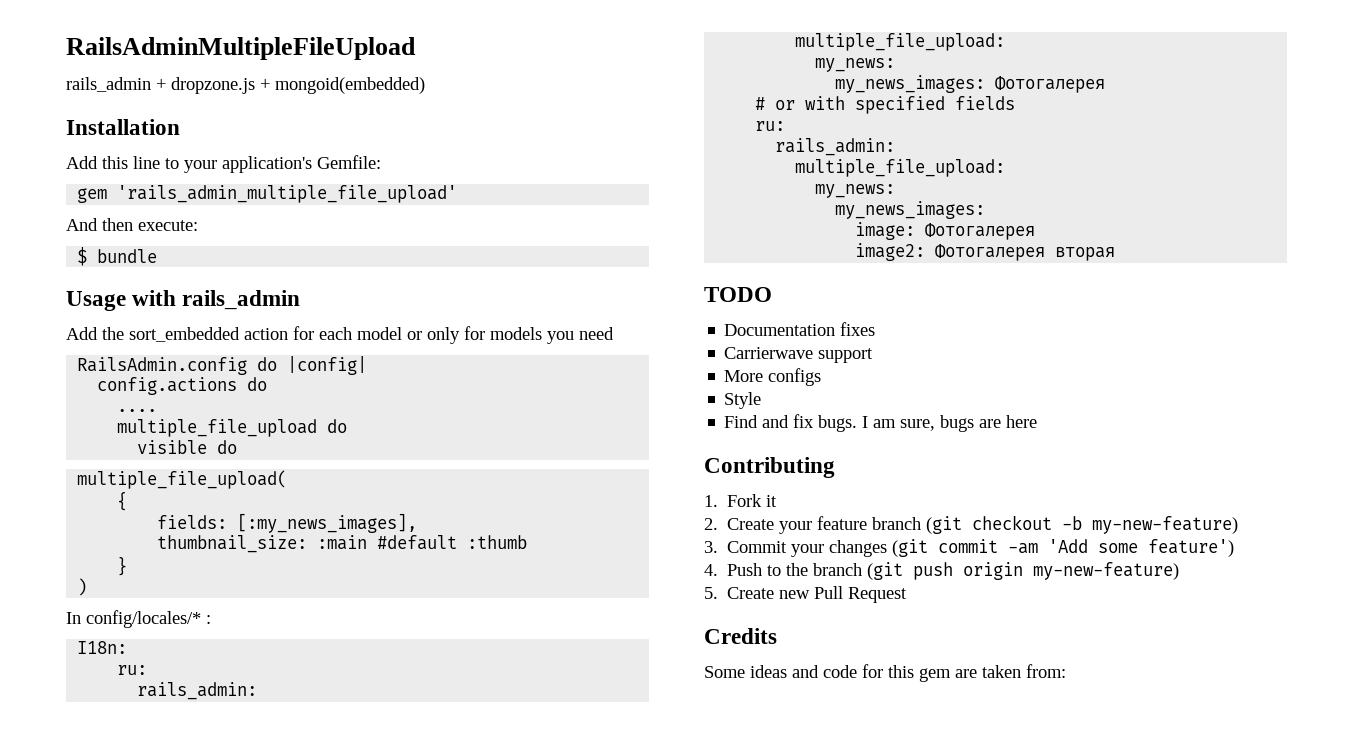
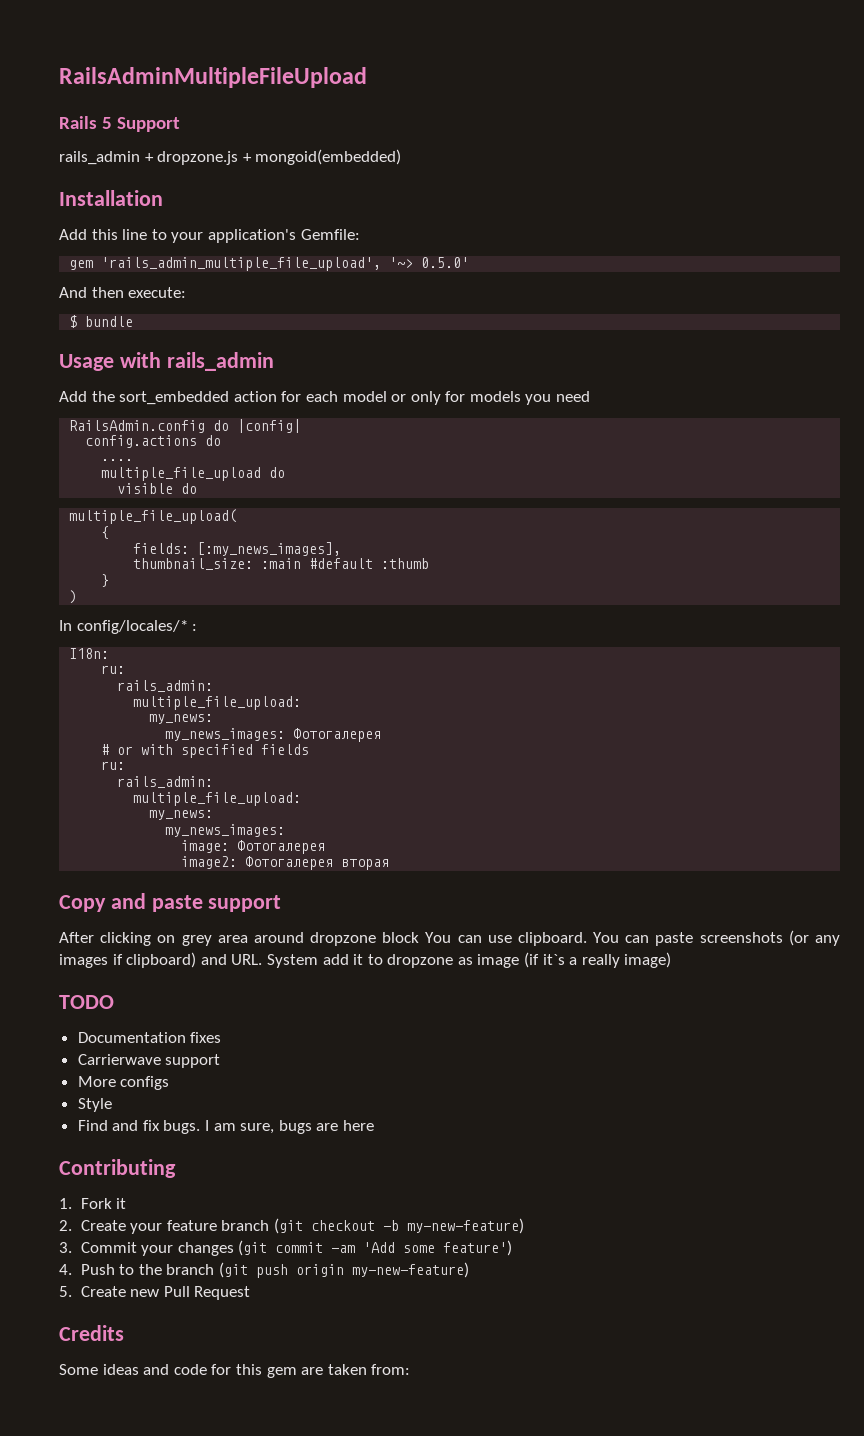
(416, 48) none -> [59,116,181,132] // Rails 5 Support
[117,185,458,203] 'rails_admin_multiple_file_upload' -> [101,257,470,271] 'rails_admin_multiple_file_upload', '~> 0.5.0'
(1116, 254) none -> [59,893,282,912] [59,930,840,946] [59,952,672,968] // Copy and paste support // After clicking on grey area around dropzone block You can use clipboard. You can paste screenshots (or any images if clipboard) and URL. System add it to dropzone as image (if it`s a really image)

